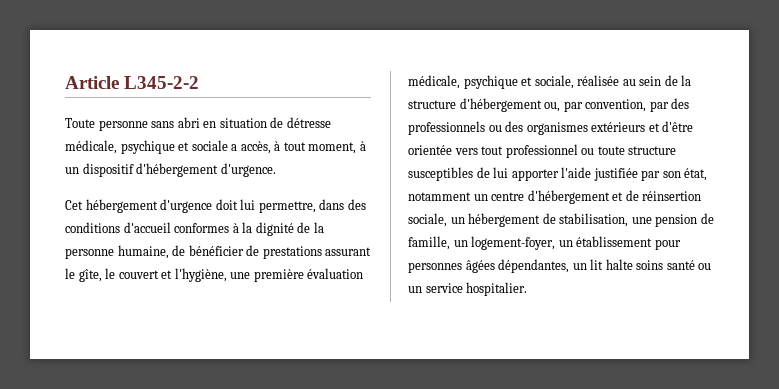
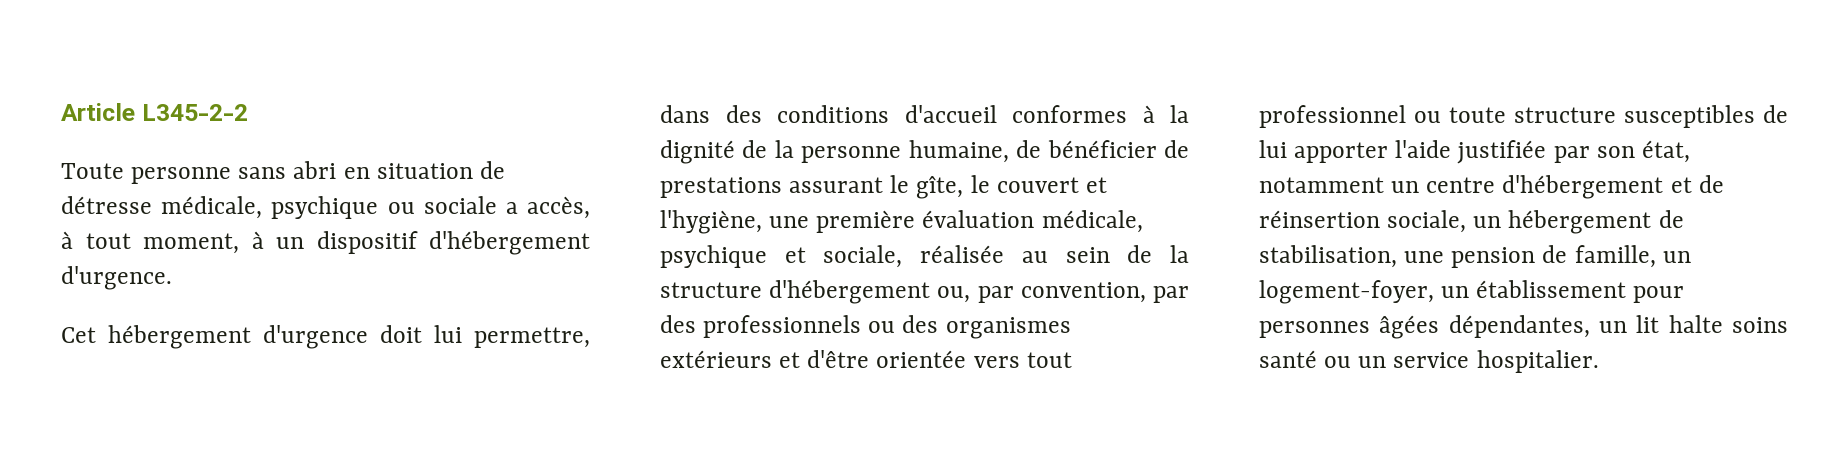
[178,142,190,151] et -> [387,202,415,214] ou

